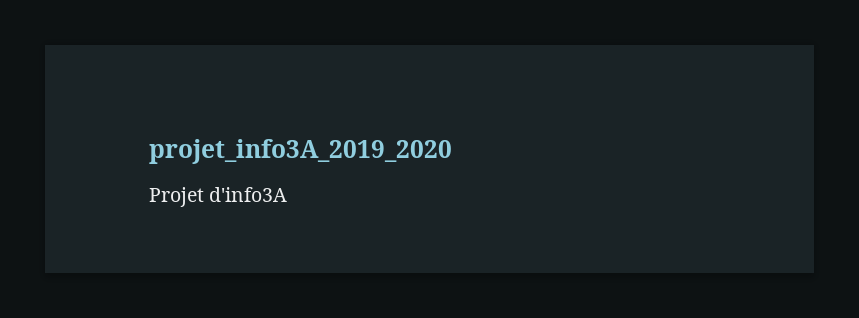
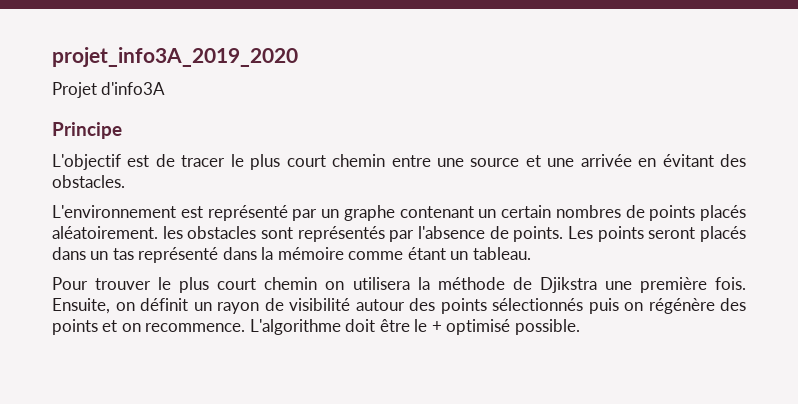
(288, 194) none -> [52,122,122,139] [52,154,746,170] [52,175,125,188] [52,205,746,221] [52,226,746,242] [52,247,531,263] [52,277,746,293] [52,298,746,314] [52,319,580,335] // Principe // L'objectif est de tracer le plus court chemin entre une source et une arrivée en évitant des obstacles. // L'environnement est représenté par un graphe contenant un certain nombres de points placés aléatoirement. les obstacles sont représentés par l'absence de points. Les points seront placés dans un tas représenté dans la mémoire comme étant un tableau. // Pour trouver le plus court chemin on utilisera la méthode de Djikstra une première fois. Ensuite, on définit un rayon de visibilité autour des points sélectionnés puis on régénère des points et on recommence. L'algorithme doit être le + optimisé possible.

